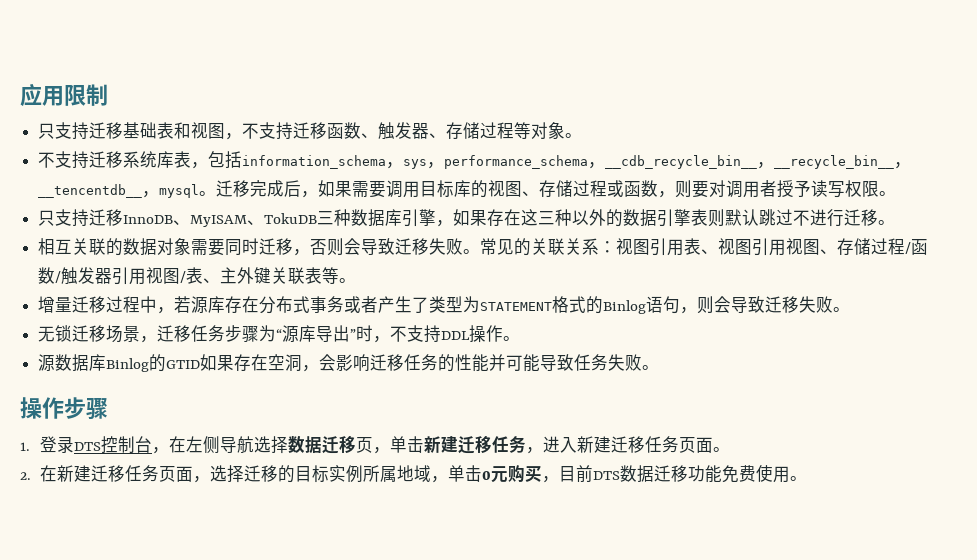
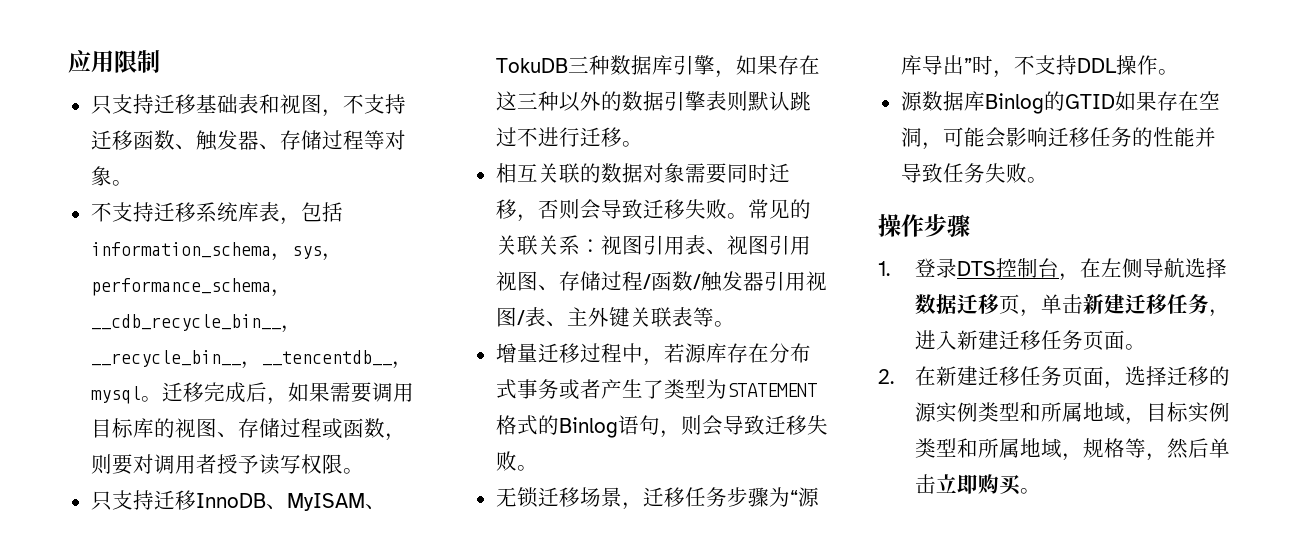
(320, 368) none -> [942,127,985,147] 可能
[506,354,541,372] 可能 -> (1216, 137) none
[294,465,790,483] 目标实例所属地域，单击0元购买，目前DTS数据迁移功能免费使用 -> [914,402,1230,425] [914,438,1230,461] [914,474,1022,495] 源实例类型和所属地域，目标实例类型和所属地域，规格等，然后单击立即购买

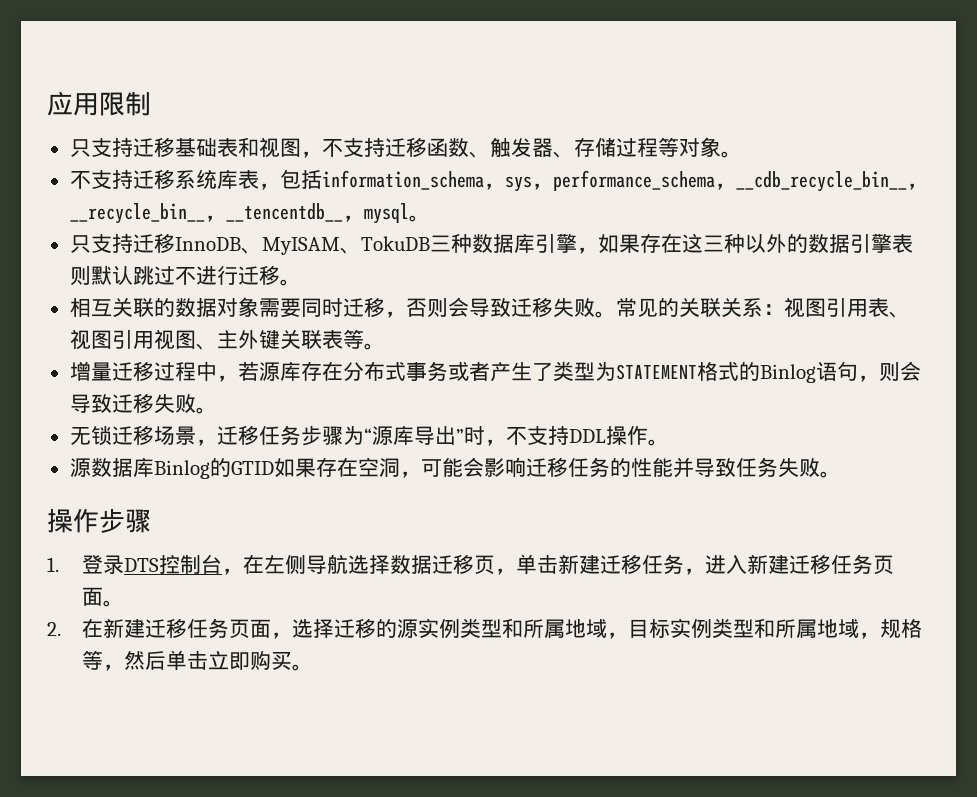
[161,382,414,405] [90,418,406,441] [90,454,364,475] 迁移完成后，如果需要调用目标库的视图、存储过程或函数，则要对调用者授予读写权限。 -> (430, 218) none
[558,271,827,292] [495,307,567,327] 存储过程/函数/触发器引用视图/表、 -> (217, 346) none

